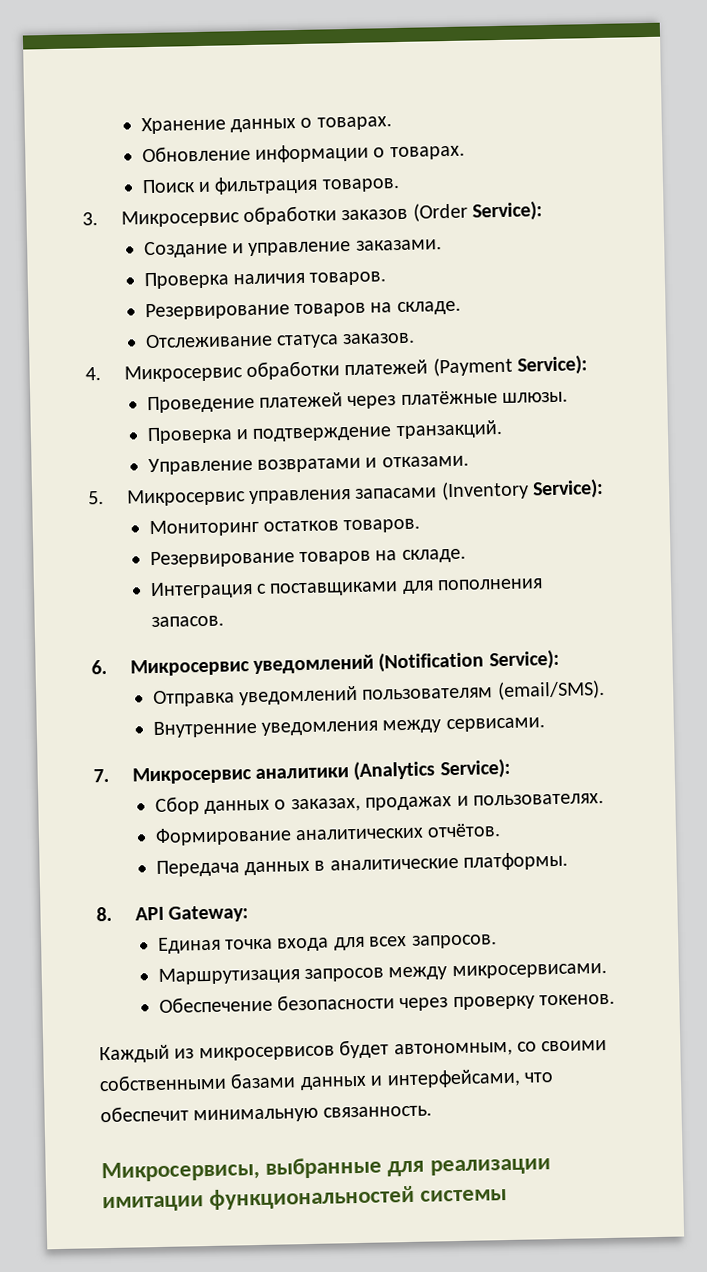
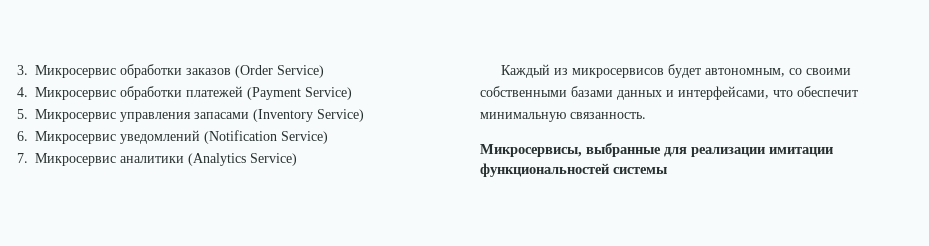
[140,116,392,135] [141,143,465,163] [141,175,400,195] Хранение данных о товарах. // Обновление информации о товарах. // Поиск и фильтрация товаров. // -> (17, 70) none
[472,201,544,222] [143,239,442,259] [143,271,387,290] [144,300,461,321] [144,332,416,349] Service): // Создание и управление заказами. // Проверка наличия товаров. // Резервирование товаров на складе. // Отслеживание статуса заказов. -> [277,65,324,78] Service)
[517,355,589,376] [146,390,569,414] [146,419,503,445] [147,455,469,476] Service): // Проведение платежей через платёжные шлюзы. // Проверка и подтверждение транзакций. // Управление возвратами и отказами. -> [305,87,352,100] Service)
[532,478,605,500] [148,518,421,538] [149,548,466,569] [149,578,544,600] [150,615,224,628] [91,649,560,677] [152,679,605,708] [152,717,545,739] [93,758,511,785] [154,793,605,816] [154,823,502,847] [155,851,569,878] [96,905,250,923] [157,934,497,955] [157,962,607,985] [158,993,616,1013] Service): // Мониторинг остатков товаров. // Резервирование товаров на складе. // Интеграция с поставщиками для пополнения запасов. // 6. Микросервис уведомлений (Notification Service): // Отправка уведомлений пользователям (email/SMS). // Внутренние уведомления между сервисами. // 7. Микросервис аналитики (Analytics Service): // Сбор данных о заказах, продажах и пользователях. // Формирование аналитических отчётов. // Передача данных в аналитические платформы. // 8. API Gateway: // Единая точка входа для всех запросов. // Маршрутизация запросов между микросервисами. // Обеспечение безопасности через проверку токенов. -> [317,109,364,122] [17,130,328,144] [17,153,297,166] Service) // 6. Микросервис уведомлений (Notification Service) // 7. Микросервис аналитики (Analytics Service)

